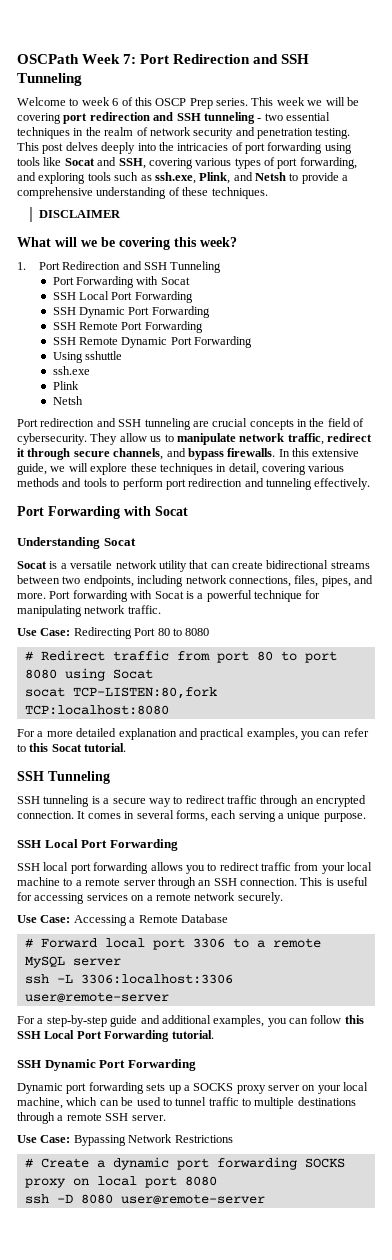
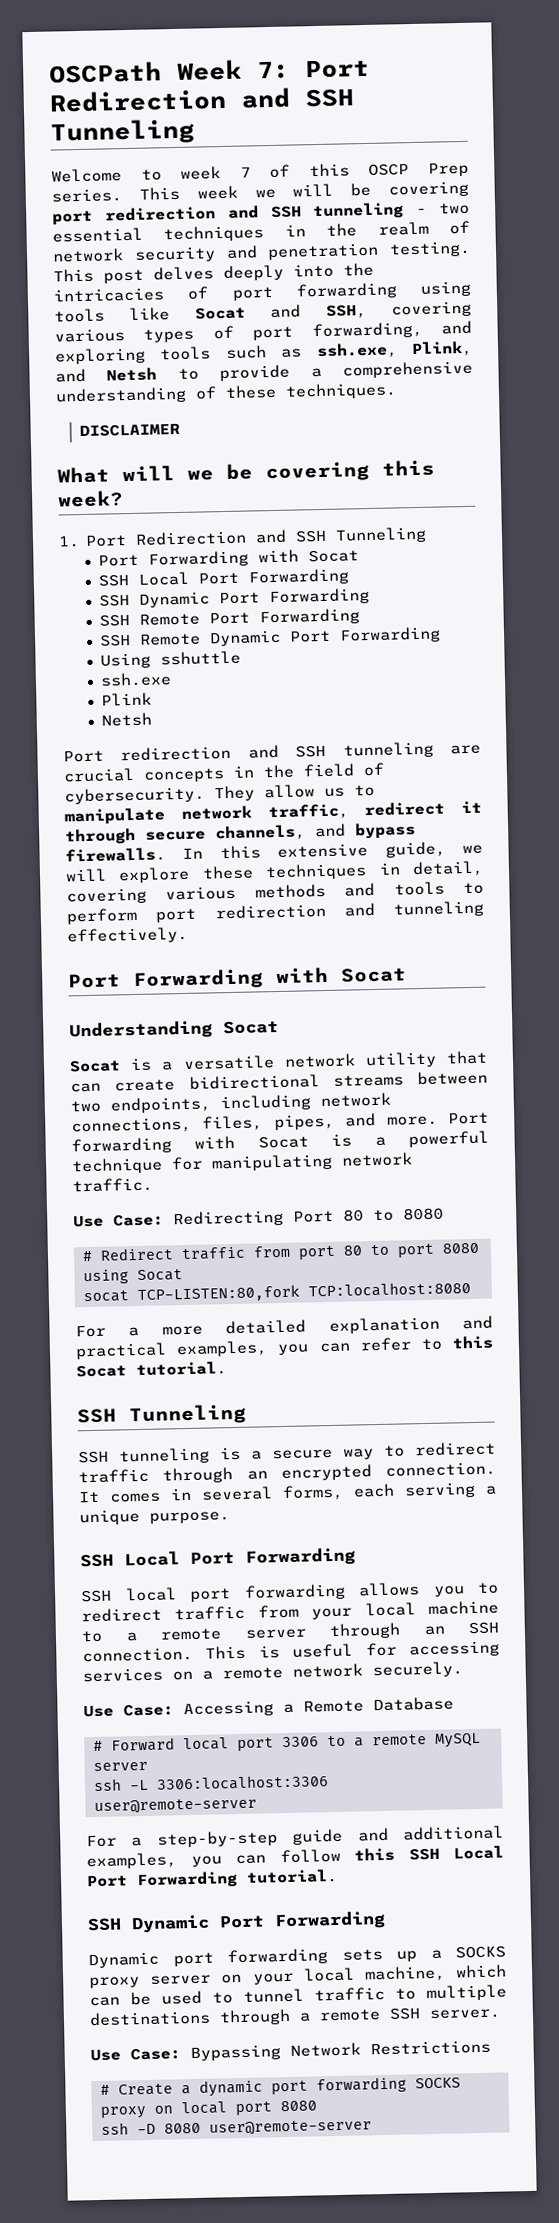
[112,98,119,106] 6 -> [239,166,251,178] 7

